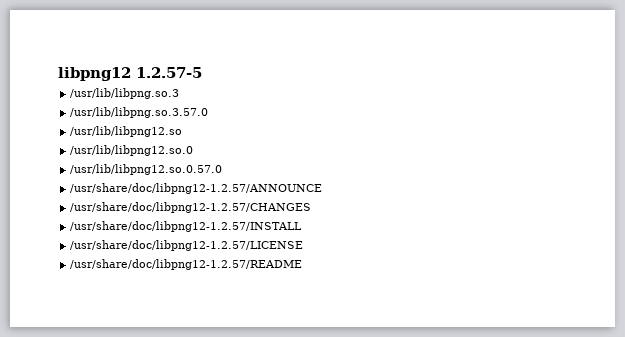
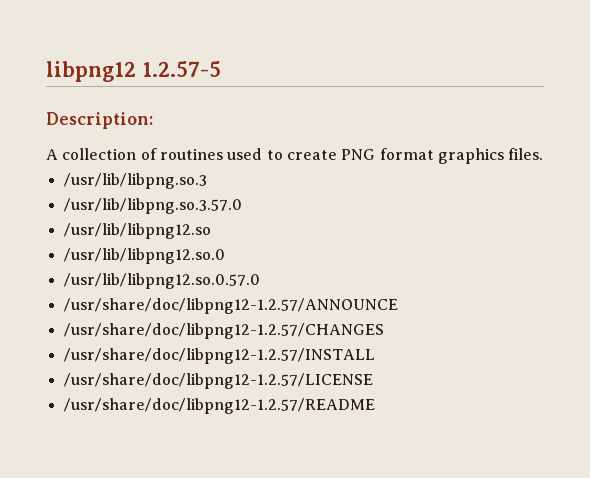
(202, 72) none -> [46,112,153,129] [46,148,544,164] // Description: // A collection of routines used to create PNG format graphics files.

